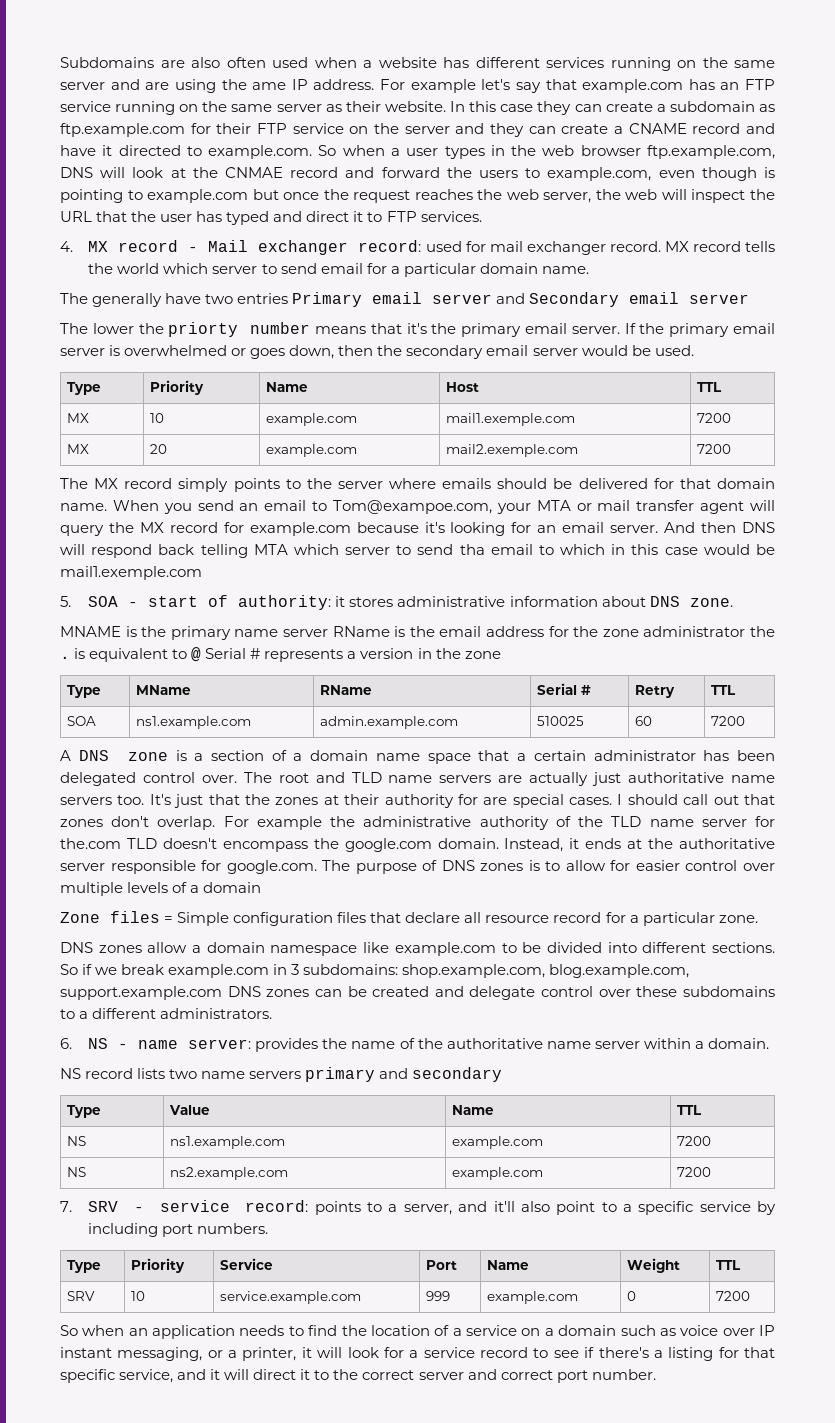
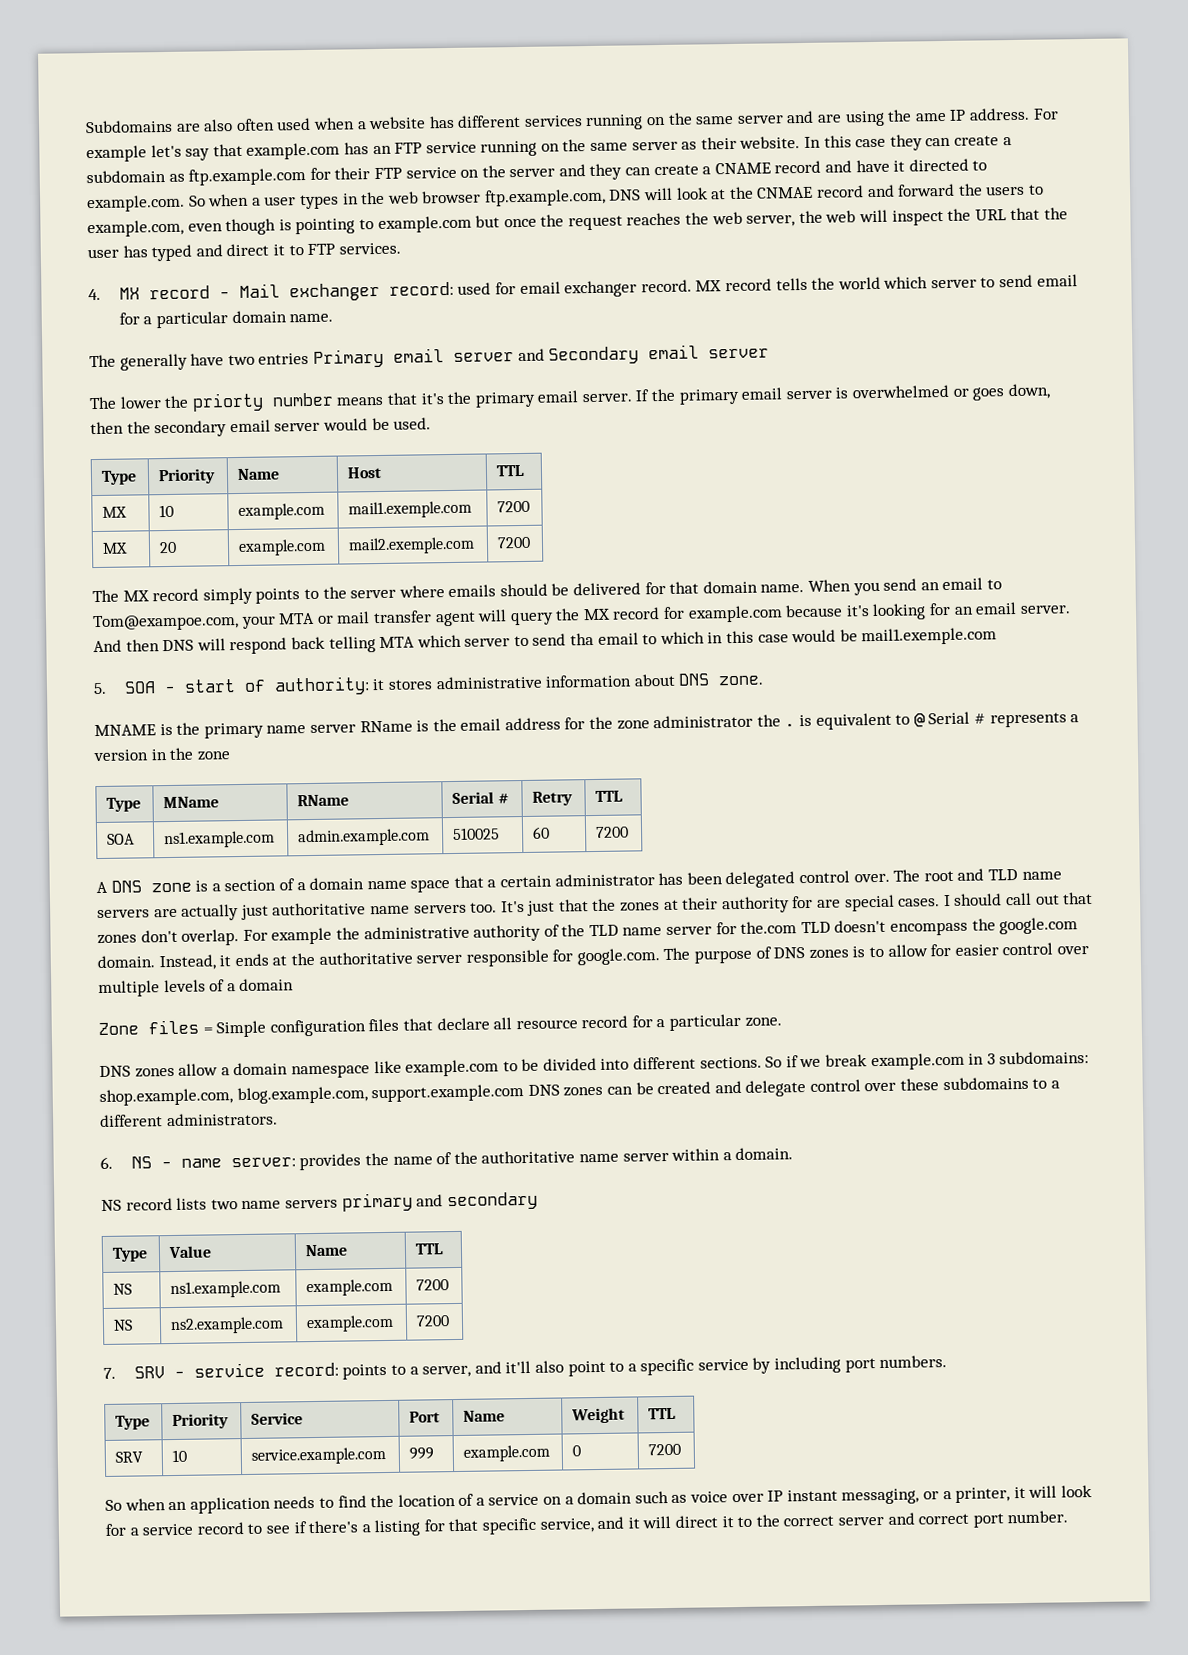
[489,241,523,252] mail -> [519,281,561,295] email

